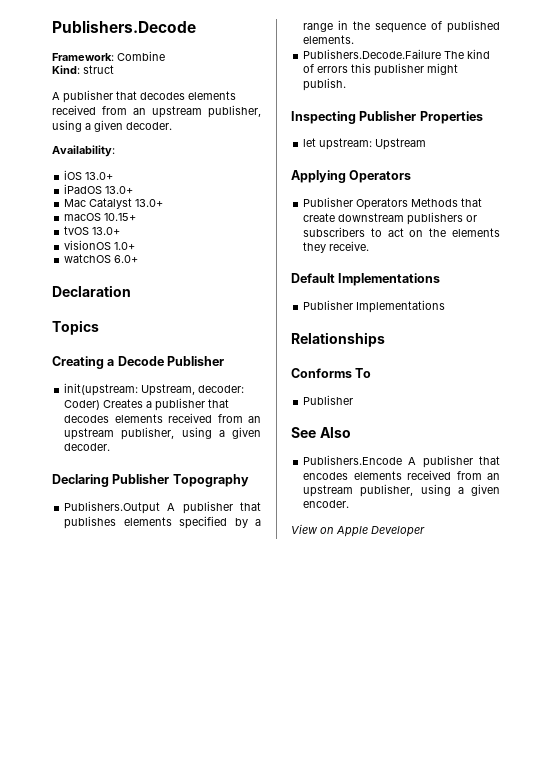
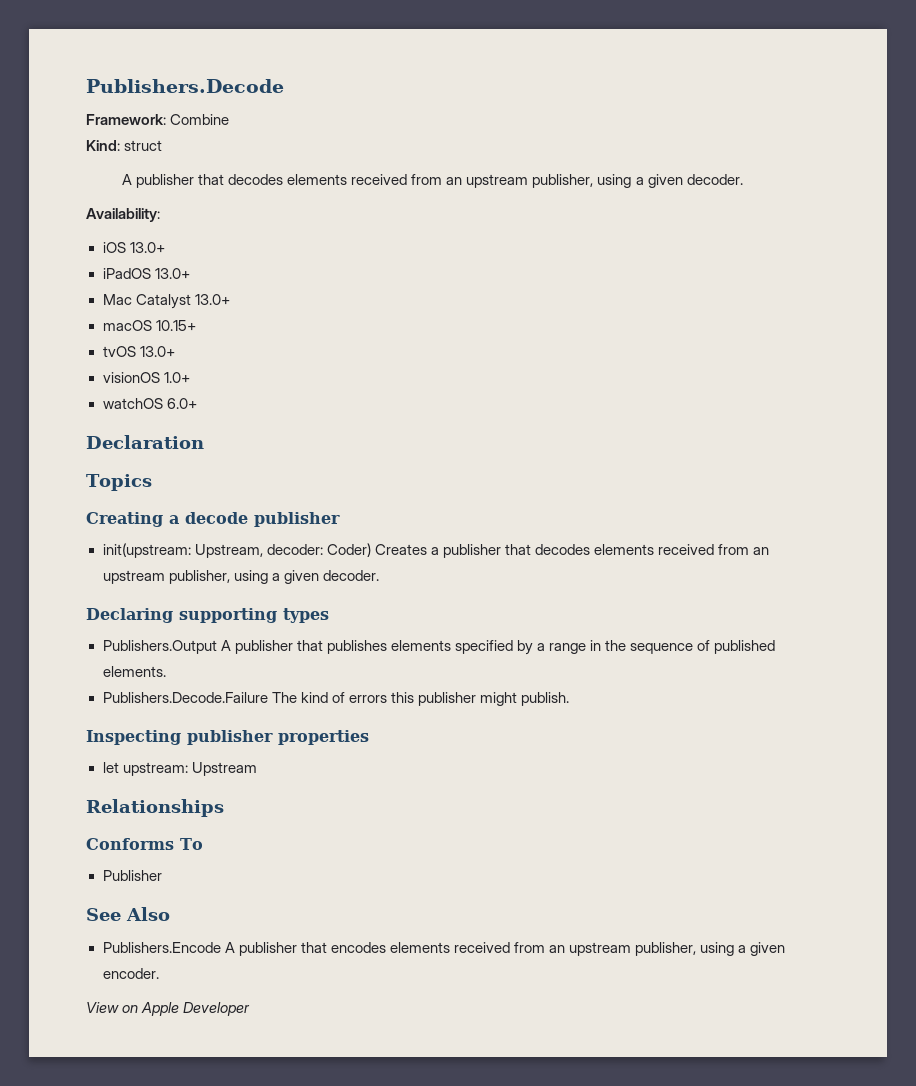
[117,356,225,366] Decode Publisher -> [185,512,340,527] decode publisher
[112,474,249,487] Publisher Topography -> [179,608,329,623] supporting types
[359,111,483,124] Publisher Properties -> [187,730,369,745] publisher properties
[291,170,412,183] [303,197,483,210] [303,212,478,225] [303,227,500,237] [303,241,370,253] [291,273,441,286] [303,300,446,313] // Applying Operators // Publisher Operators Methods that create downstream publishers or subscribers to act on the elements they receive. // Default Implementations // Publisher Implementations -> (257, 769) none

